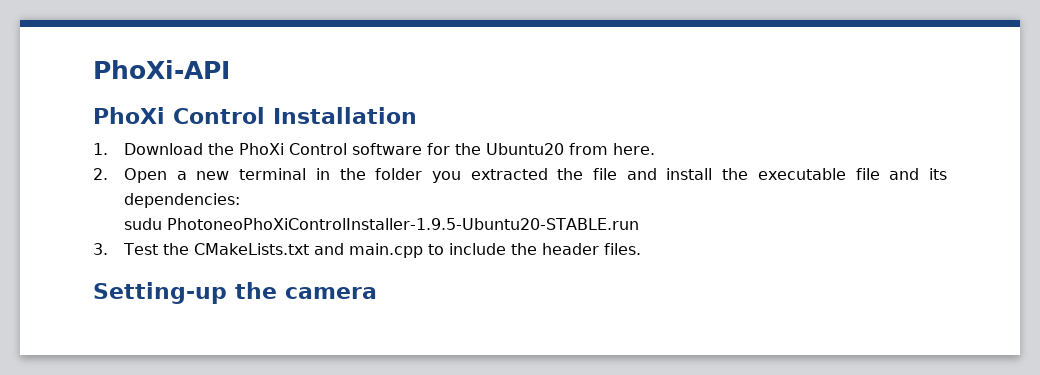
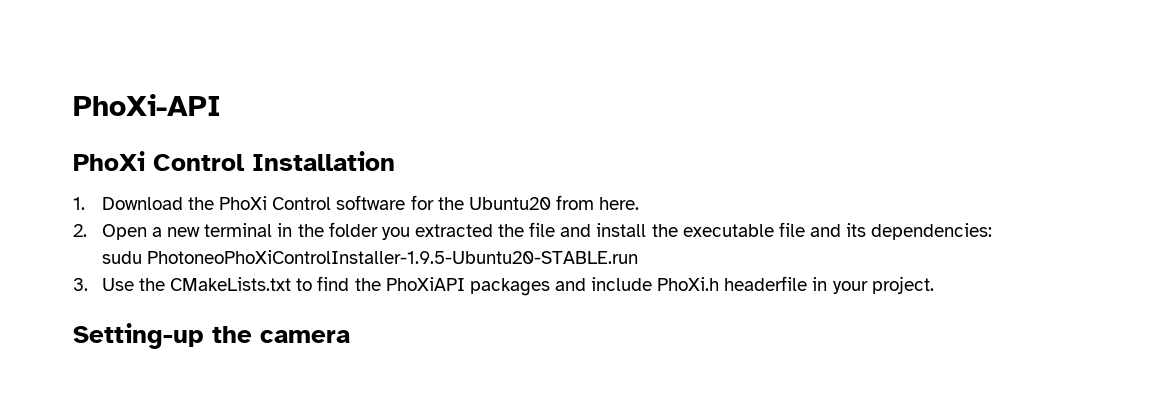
[123,243,159,255] Test -> [101,278,134,291] Use
[313,243,641,258] and main.cpp to include the header files. -> [296,276,934,296] to find the PhoXiAPI packages and include PhoXi.h headerfile in your project.

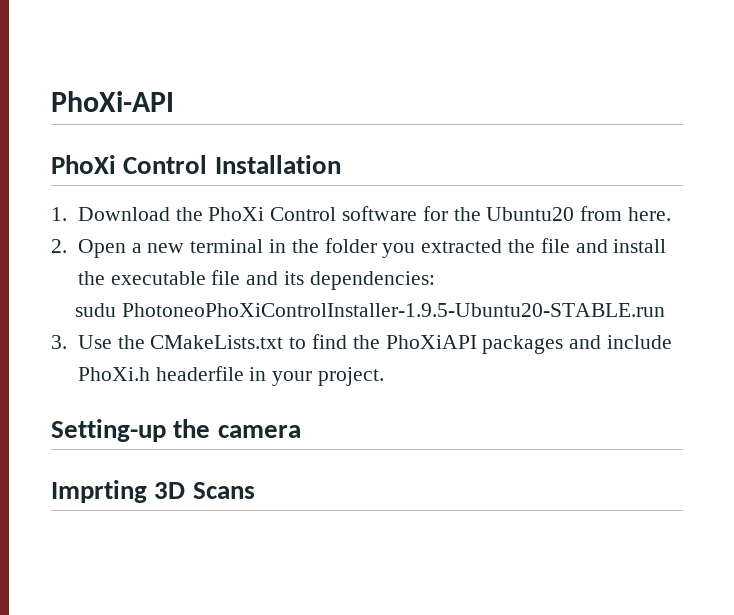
(350, 336) none -> [51,480,255,503] // Imprting 3D Scans

